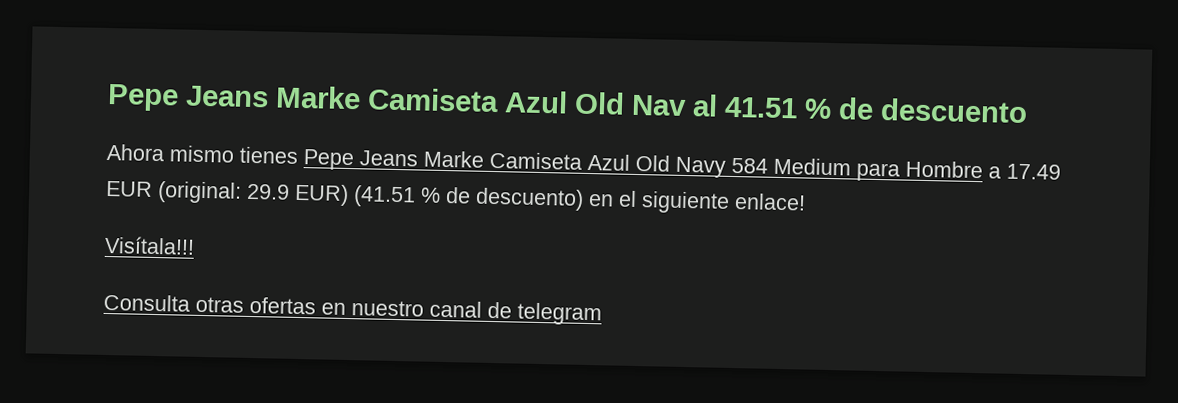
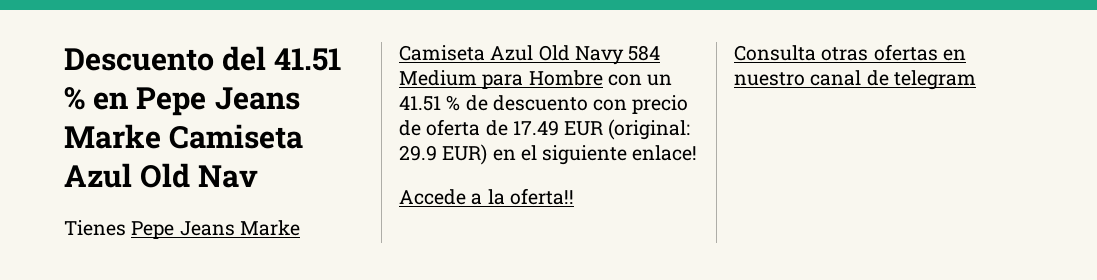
(107, 97) none -> [64,46,342,71] [64,87,129,110] Descuento del 41.51 % en
[692,94,1028,124] [106,143,299,164] al 41.51 % de descuento // Ahora mismo tienes -> [64,220,126,236] // Tienes
[988,166,1001,179] a -> [607,74,673,86] [399,95,689,114] [399,119,508,136] con un 41.51 % de descuento con precio de oferta de
[353,185,584,211] (41.51 % de descuento) -> (488, 154) none
[104,235,195,255] Visítala!!! -> [399,188,574,205] Accede a la oferta!!

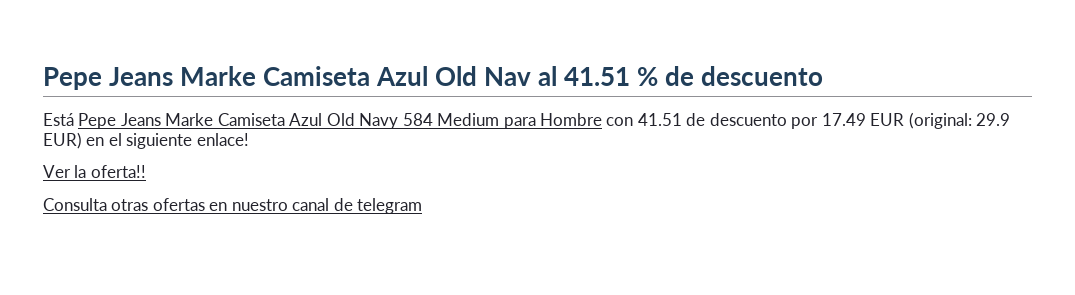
[64,46,342,71] [64,87,129,110] Descuento del 41.51 % en -> (43, 78) none
[64,220,126,236] // Tienes -> [538,66,824,86] [43,113,74,126] al 41.51 % de descuento // Está
[647,74,673,86] [399,95,689,114] [399,119,508,136] un 41.51 % de descuento con precio de oferta de -> [637,113,819,129] 41.51 de descuento por
[399,189,483,205] Accede a -> [43,165,71,178] Ver

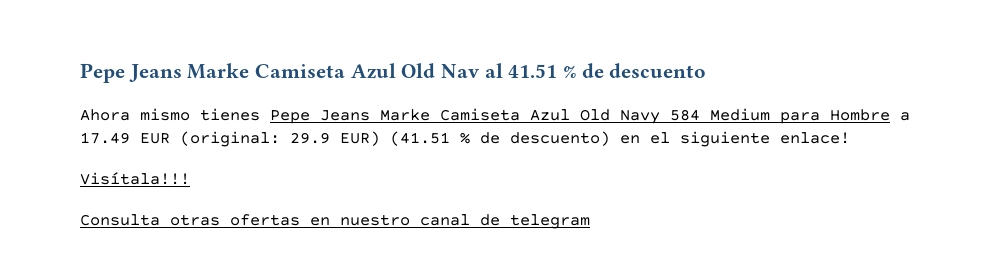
[43,113,74,126] Está -> [80,108,260,121] Ahora mismo tienes
[606,113,819,129] con 41.51 de descuento por -> [900,112,910,121] a
(82, 140) none -> [390,131,610,146] (41.51 % de descuento)
[43,165,146,178] Ver la oferta!! -> [80,172,190,185] Visítala!!!

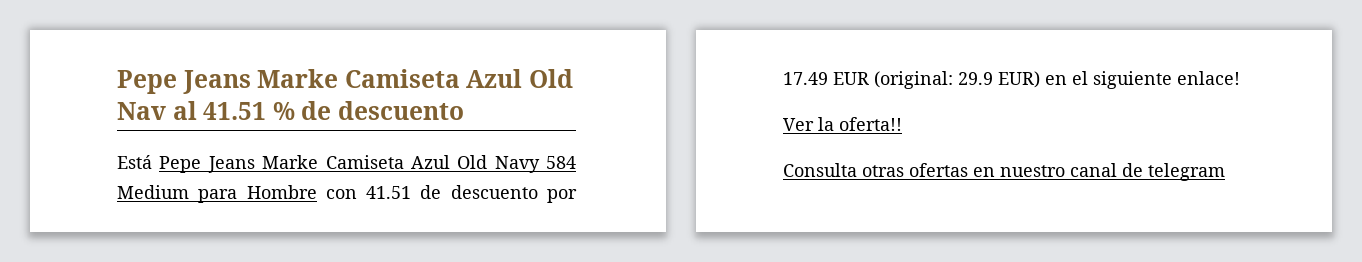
[80,108,260,121] Ahora mismo tienes -> [117,155,152,169] Está
[900,112,910,121] a -> [325,185,577,203] con 41.51 de descuento por
[390,131,610,146] (41.51 % de descuento) -> (1040, 79) none
[80,172,190,185] Visítala!!! -> [783,117,902,131] Ver la oferta!!

